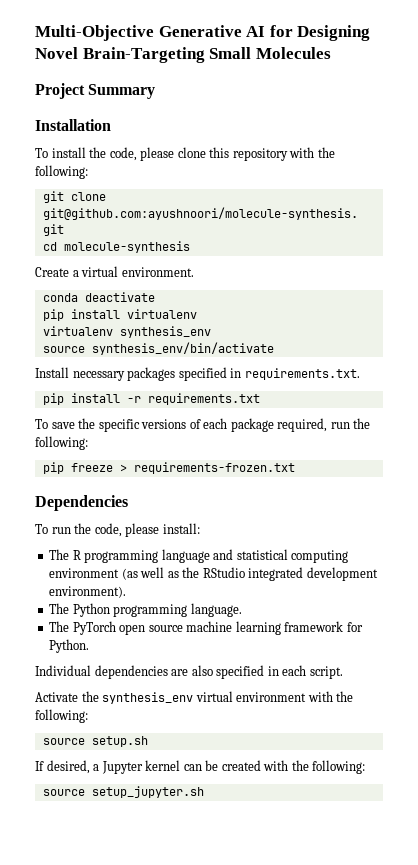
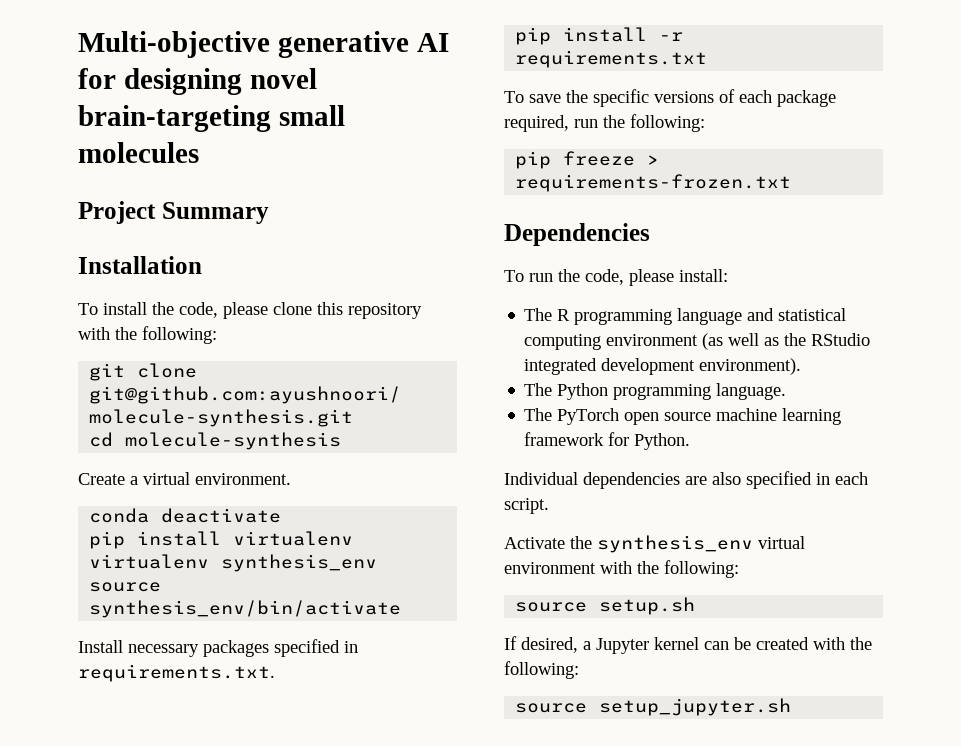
[35,25,371,41] [35,47,331,63] Multi-Objective Generative AI for Designing Novel Brain-Targeting Small Molecules -> [78,31,449,58] [78,68,317,95] [78,105,345,132] [78,142,199,163] Multi-objective generative AI for designing novel brain-targeting small molecules

